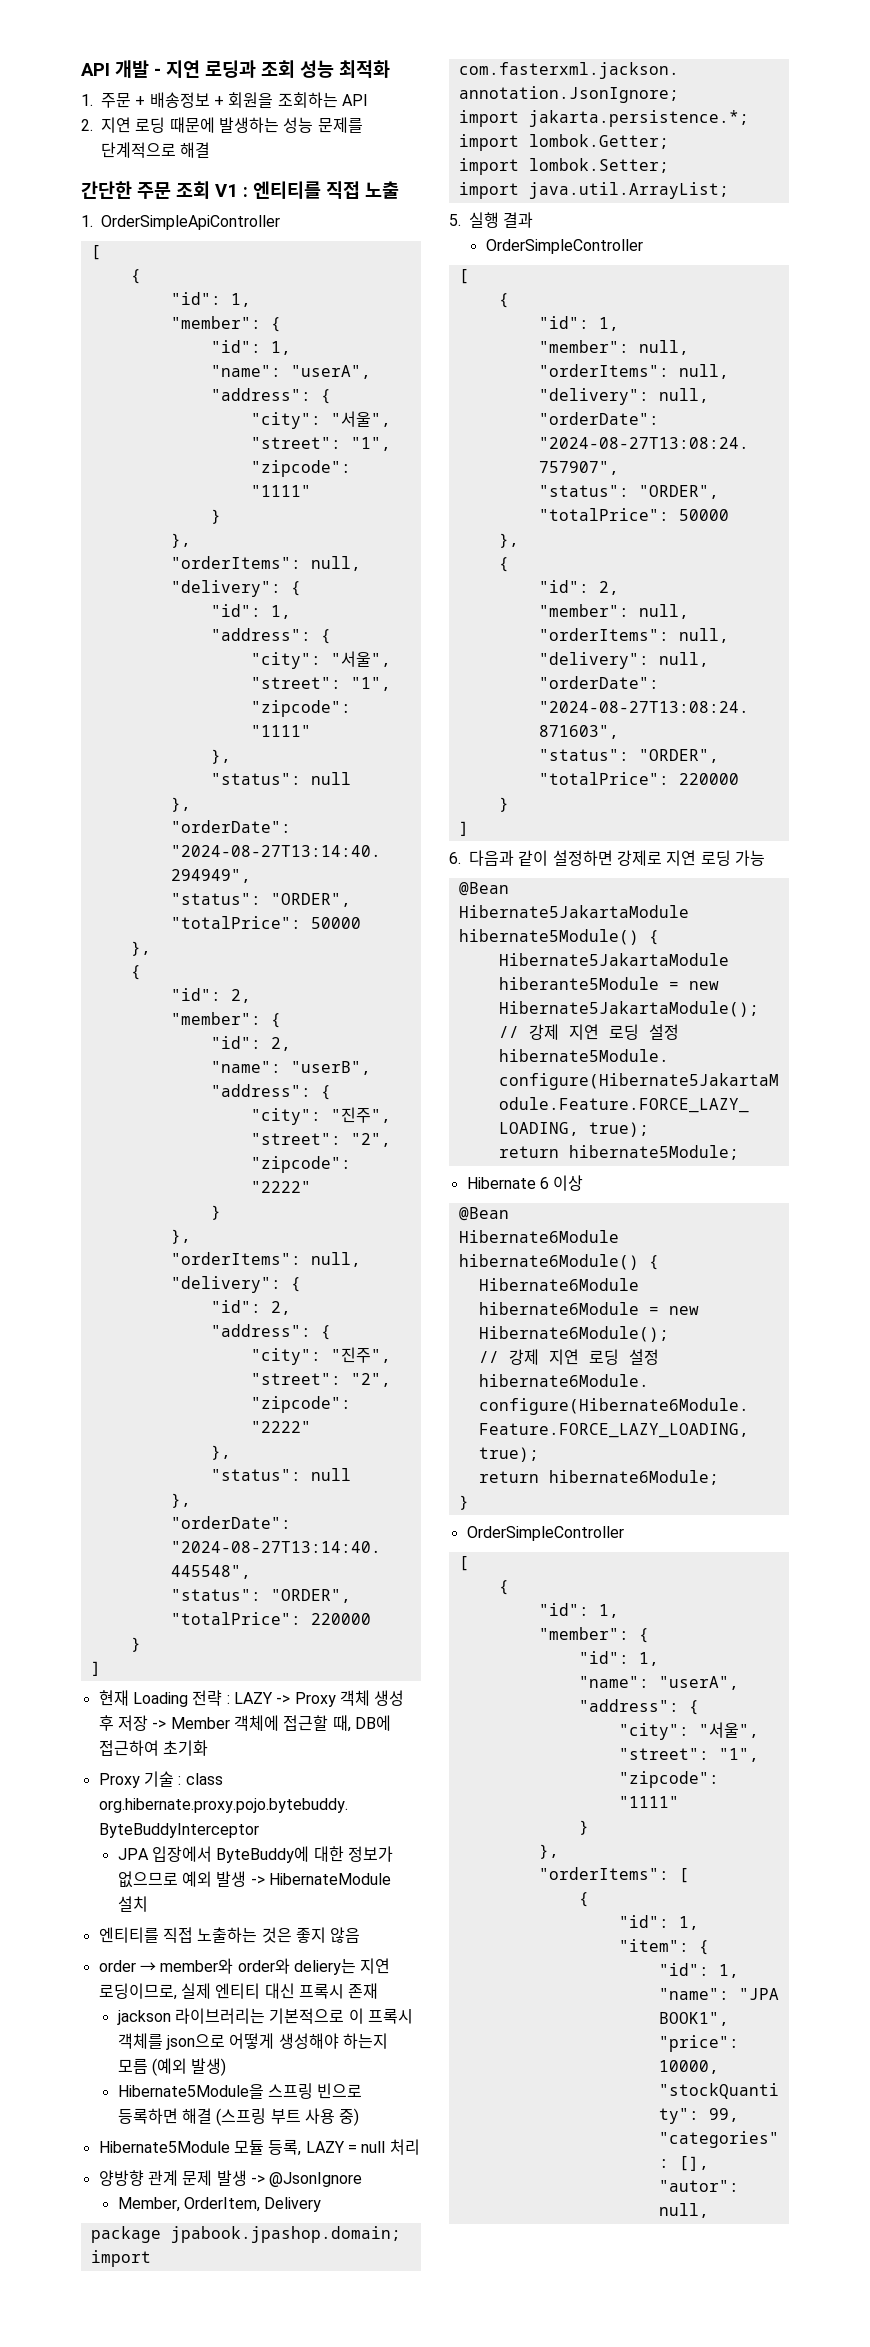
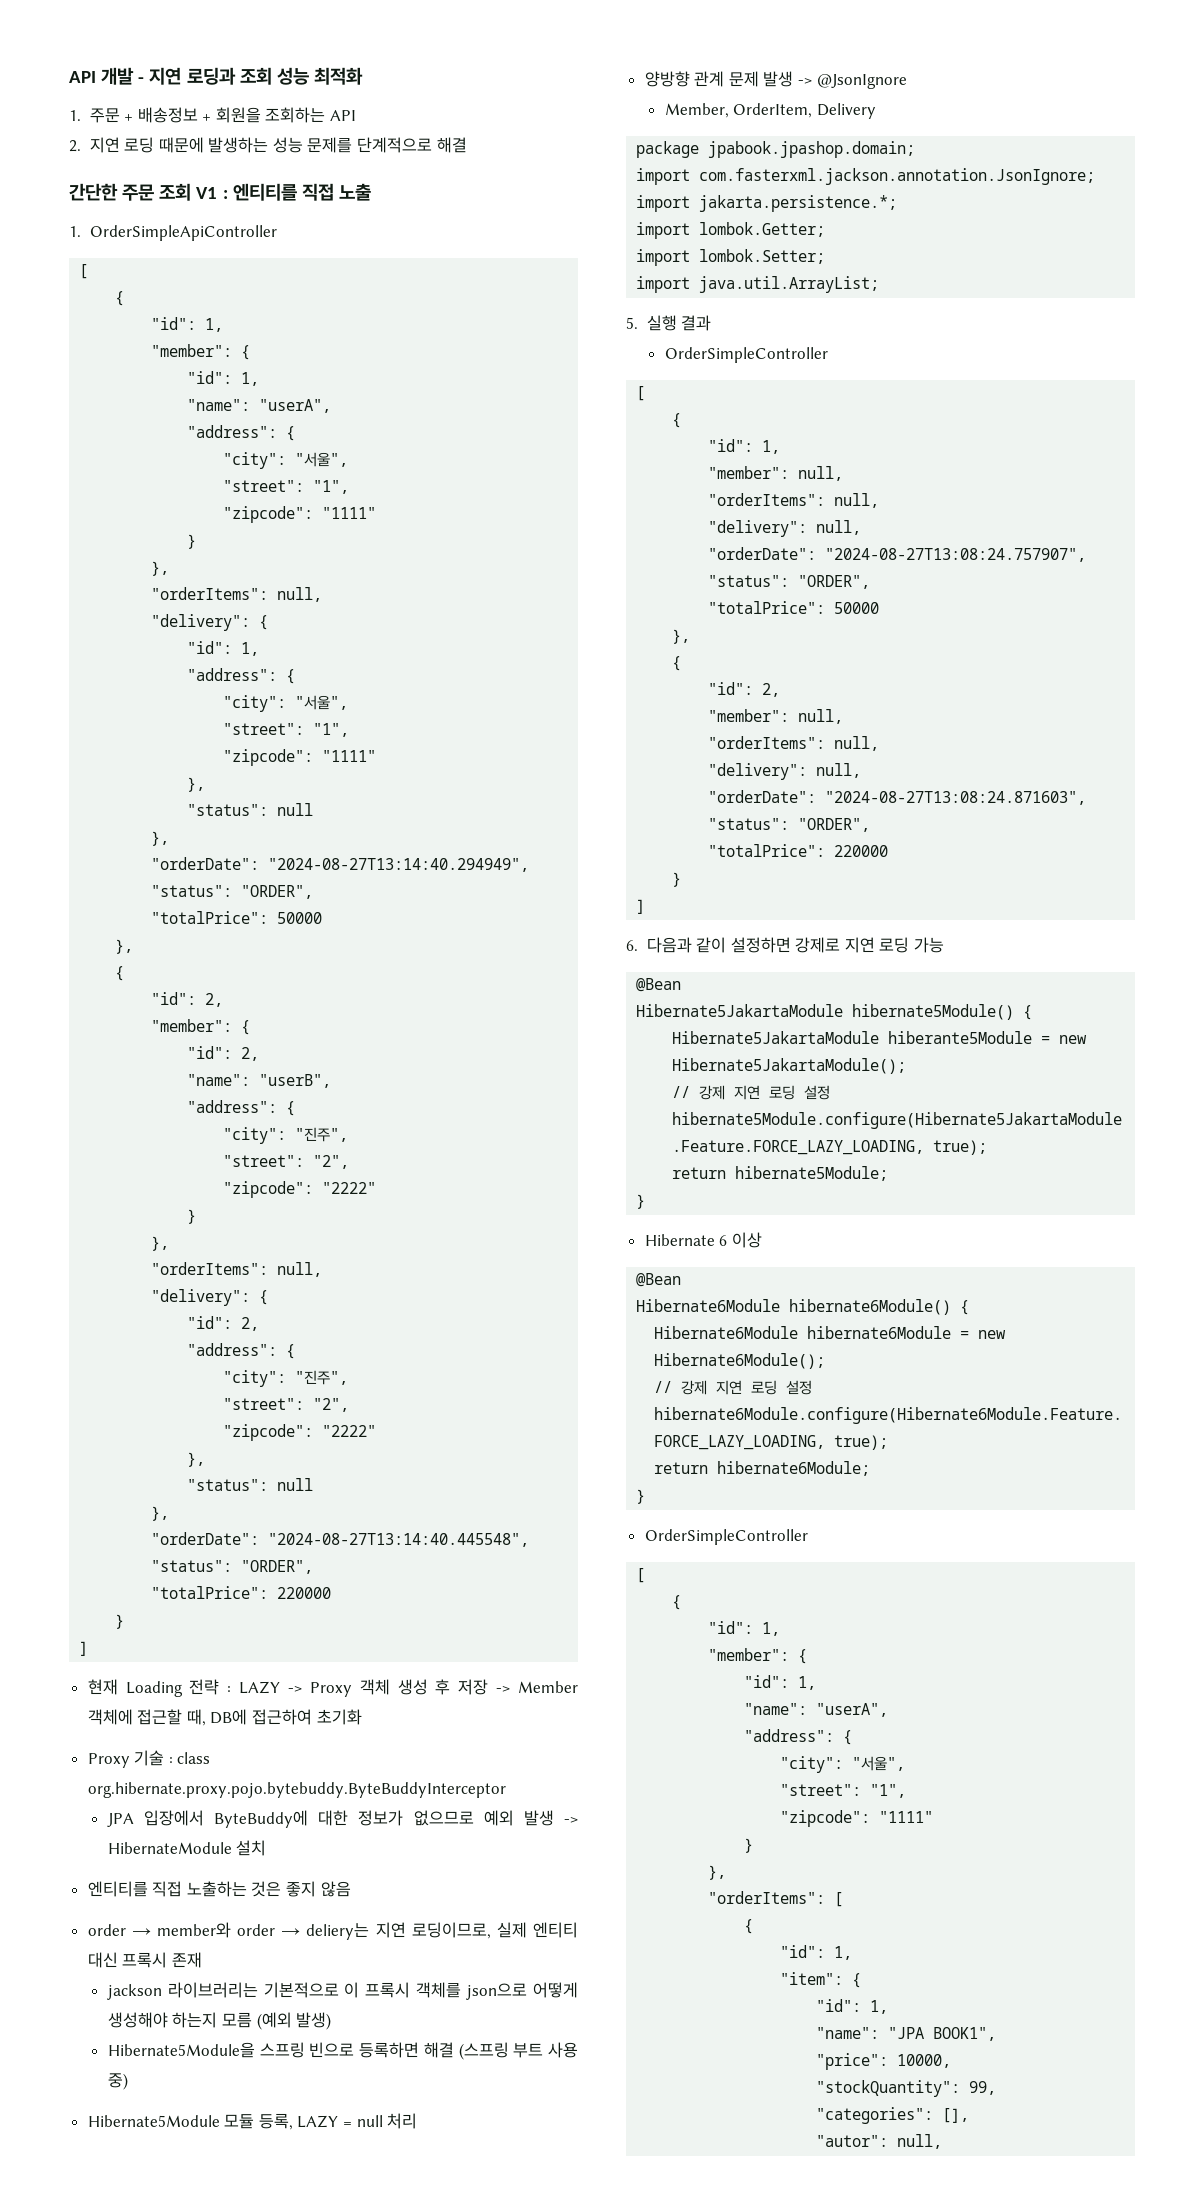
[237,1958,290,1974] order와 -> [237,1924,301,1936] order →
(739, 1152) none -> [636,1194,646,1209] // }

